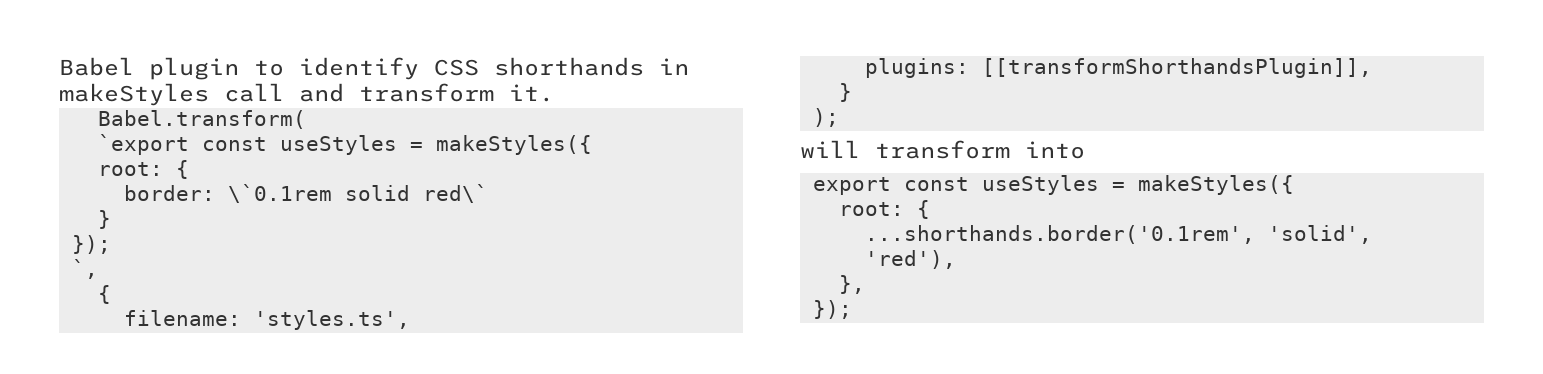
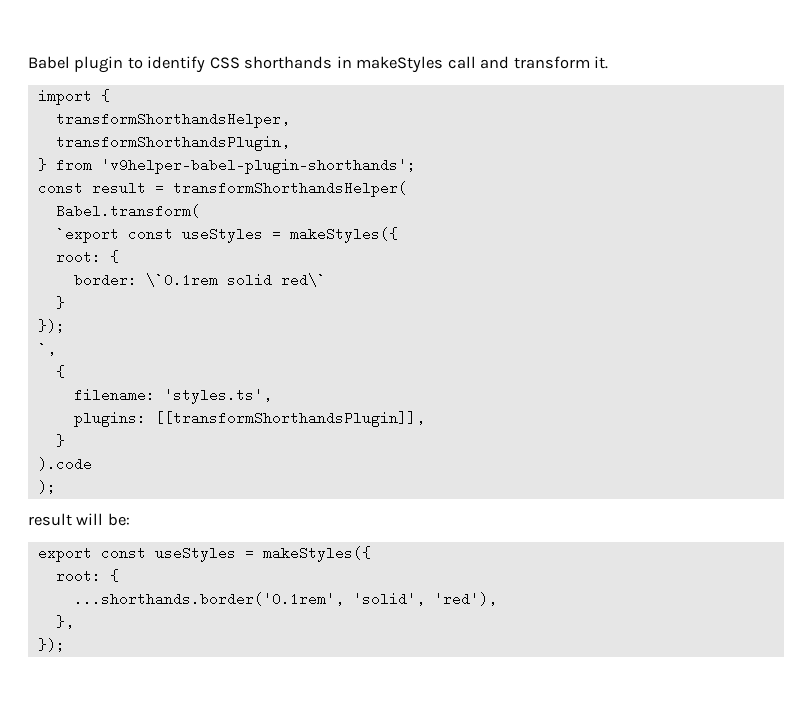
(554, 93) none -> [37,89,110,105] [55,112,290,128] [55,135,290,151] [37,158,416,174] [37,181,407,197] // import { // transformShorthandsHelper, // transformShorthandsPlugin, // } from 'v9helper-babel-plugin-shorthands'; // const result = transformShorthandsHelper(
(852, 92) none -> [37,457,92,471] // ).code
[800,140,1085,159] will transform into -> [28,513,130,526] result will be:

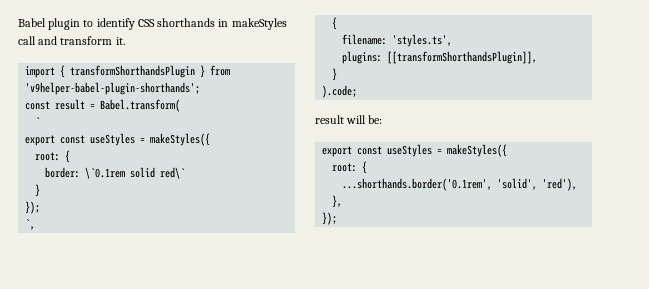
[55,112,290,128] [55,135,290,151] // transformShorthandsHelper, // transformShorthandsPlugin, // -> [70,65,196,78] transformShorthandsPlugin
[172,181,407,197] transformShorthandsHelper( // -> (96, 106) none
[55,227,119,243] `export -> [35,117,41,126] [25,135,56,146] ` // export
[37,457,92,471] [37,480,56,494] ).code // ); -> [322,85,358,98] ).code;

